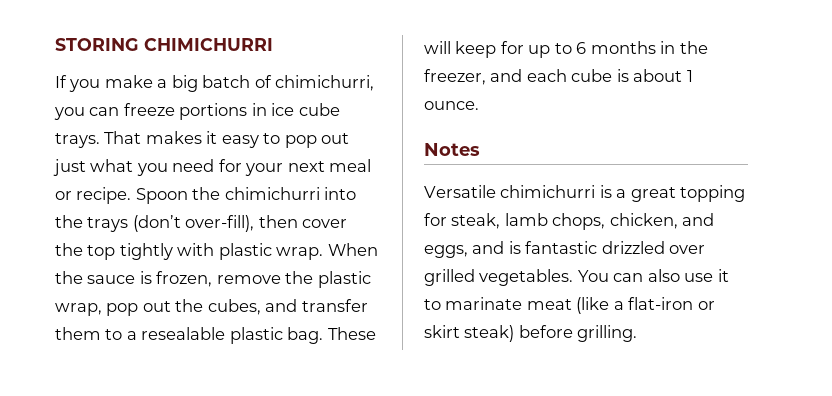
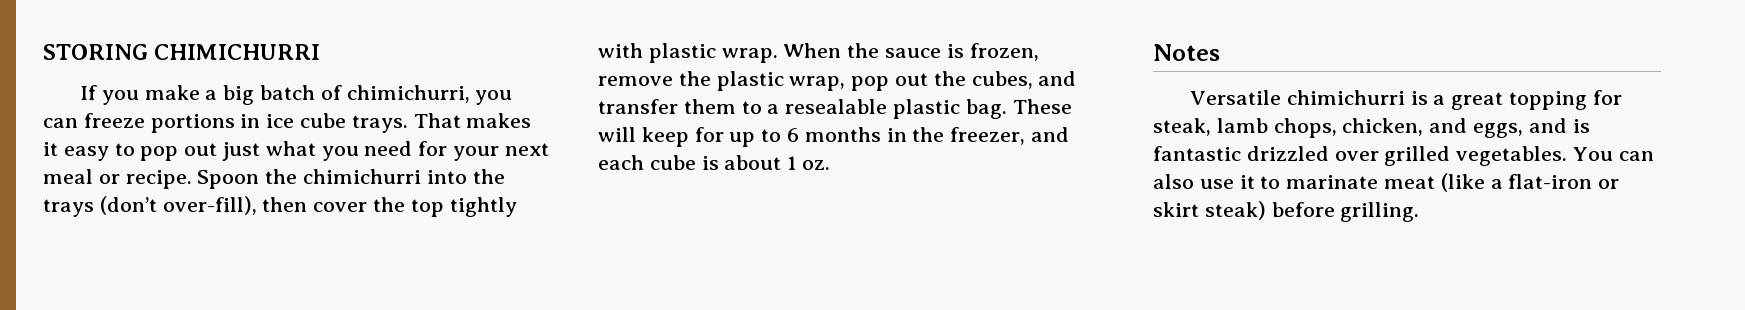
[424,101,479,110] ounce. -> [802,160,831,170] oz.

